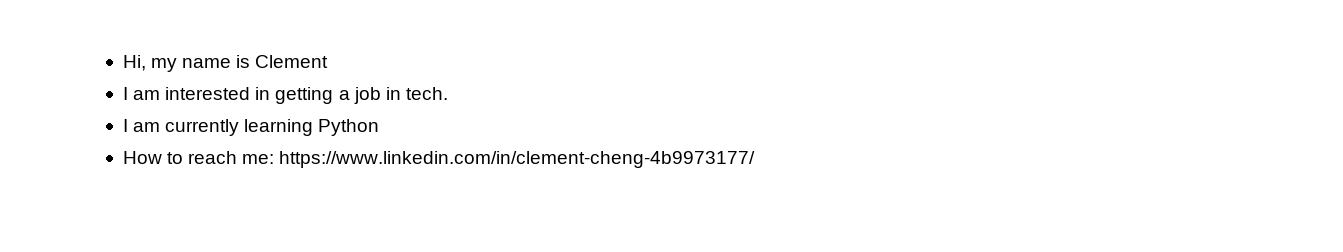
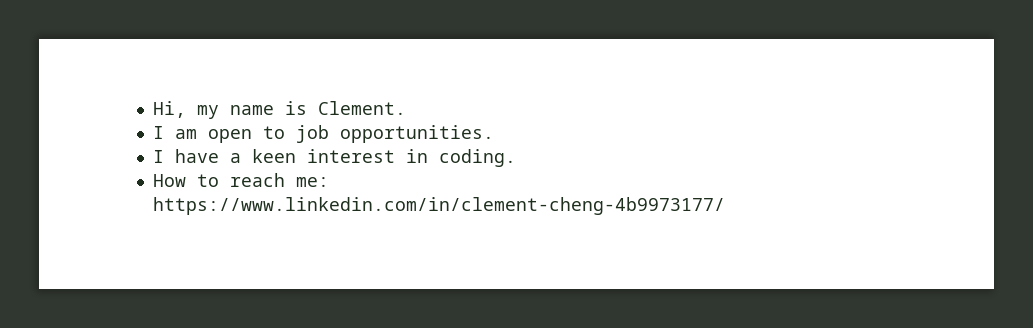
[255,55,329,68] [122,87,448,104] [122,119,380,136] Clement // I am interested in getting a job in tech. // I am currently learning Python -> [317,101,406,115] [152,125,494,143] [152,149,516,167] Clement. // I am open to job opportunities. // I have a keen interest in coding.

